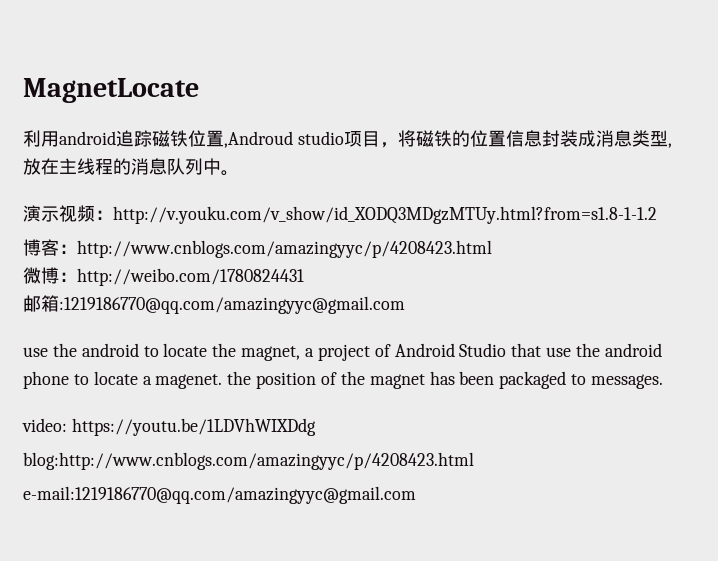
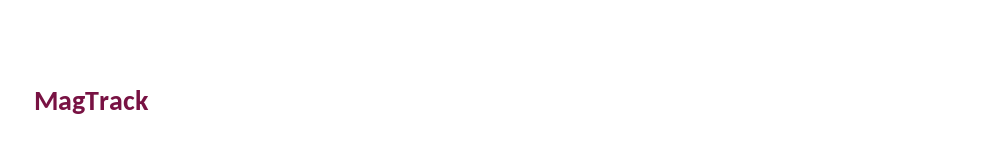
[23,78,199,103] [23,130,672,148] [23,158,239,176] [23,205,657,224] [23,239,492,258] [23,267,304,286] [23,295,405,314] [23,343,662,361] [23,371,664,389] [22,418,316,436] [23,452,474,470] [23,486,416,504] MagnetLocate // 利用android追踪磁铁位置,Androud studio项目，将磁铁的位置信息封装成消息类型,放在主线程的消息队列中。 // 演示视频：http://v.youku.com/v_show/id_XODQ3MDgzMTUy.html?from=s1.8-1-1.2 // 博客：http://www.cnblogs.com/amazingyyc/p/4208423.html // 微博：http://weibo.com/1780824431 // 邮箱:1219186770@qq.com/amazingyyc@gmail.com // use the android to locate the magnet, a project of Android Studio that use the android phone to locate a magenet. the position of the magnet has been packaged to messages. // video: https://youtu.be/1LDVhWIXDdg // blog:http://www.cnblogs.com/amazingyyc/p/4208423.html // e-mail:1219186770@qq.com/amazingyyc@gmail.com -> [34,90,149,114] MagTrack

